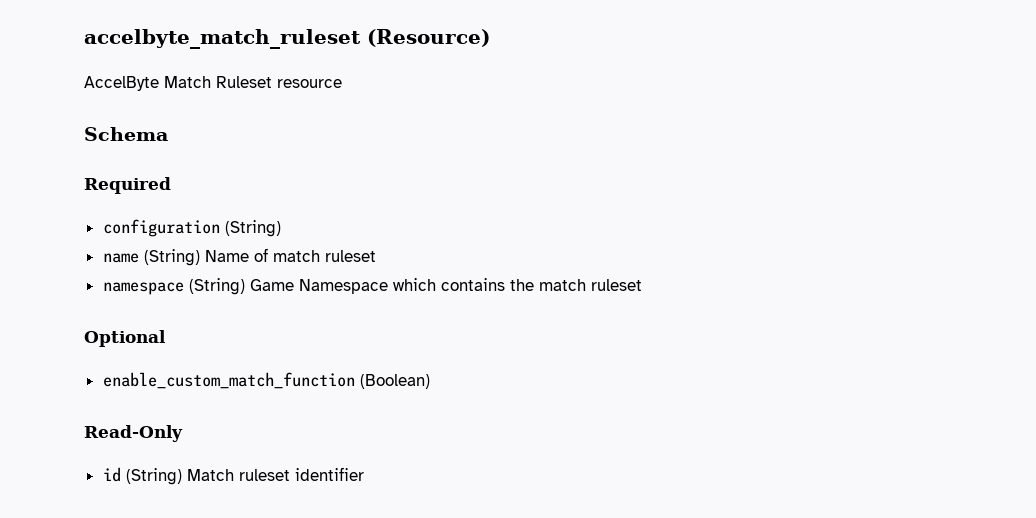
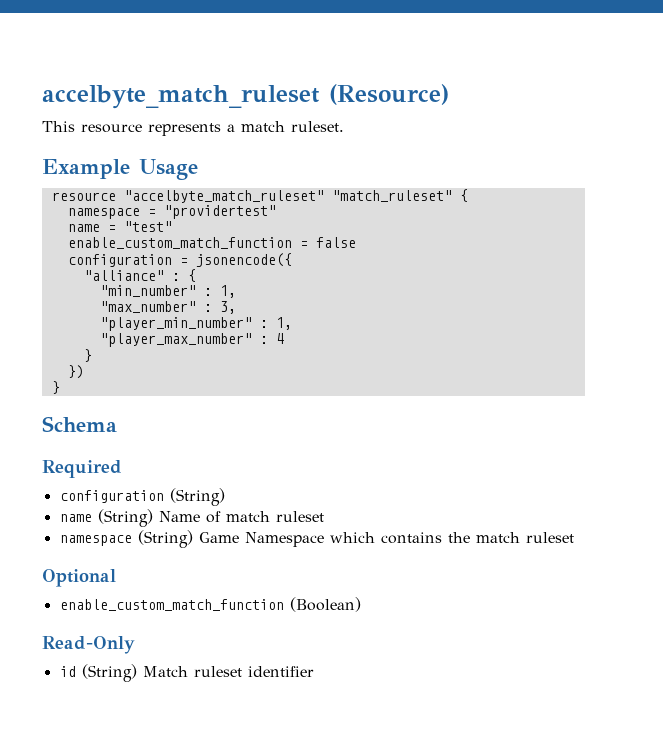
[84,76,342,91] AccelByte Match Ruleset resource -> [42,121,344,136] [42,159,198,180] [51,189,468,203] [67,205,276,219] [67,221,172,232] [67,237,356,249] [67,253,292,267] [83,269,196,282] [99,285,236,298] [99,301,236,314] [99,317,292,331] [99,333,284,347] [83,349,92,362] [67,365,84,379] [51,381,60,394] This resource represents a match ruleset. // Example Usage // resource "accelbyte_match_ruleset" "match_ruleset" { // namespace = "providertest" // name = "test" // enable_custom_match_function = false // configuration = jsonencode({ // "alliance" : { // "min_number" : 1, // "max_number" : 3, // "player_min_number" : 1, // "player_max_number" : 4 // } // }) // }

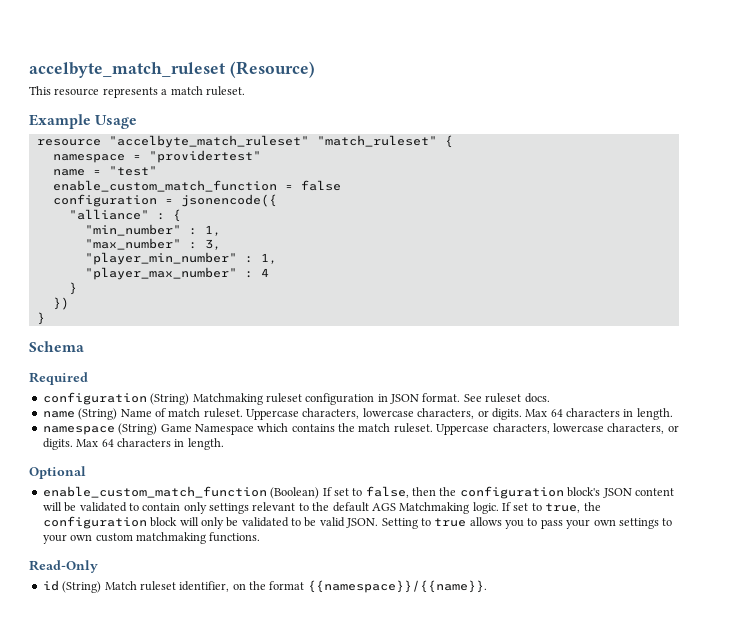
(225, 497) none -> [192,393,550,405] Matchmaking ruleset configuration in JSON format. See ruleset docs.
[275,511,324,522] ruleset -> [203,408,673,420] ruleset. Uppercase characters, lowercase characters, or digits. Max 64 characters in length.
[525,532,574,543] [42,569,116,587] [59,597,361,612] ruleset // Optional // enable_custom_match_function (Boolean) -> [393,423,679,435] [42,438,224,450] [29,466,86,479] [42,486,674,499] [42,502,601,514] [42,516,673,529] [42,532,261,544] ruleset. Uppercase characters, lowercase characters, or digits. Max 64 characters in length. // Optional // enable_custom_match_function (Boolean) If set to false, then the configuration block's JSON content will be validated to contain only settings relevant to the default AGS Matchmaking logic. If set to true, the configuration block will only be validated to be valid JSON. Setting to true allows you to pass your own settings to your own custom matchmaking functions.
[247,666,314,677] identifier -> [179,580,487,593] identifier, on the format {{namespace}}/{{name}}.

